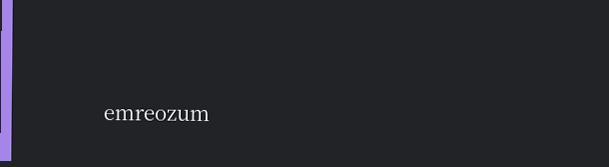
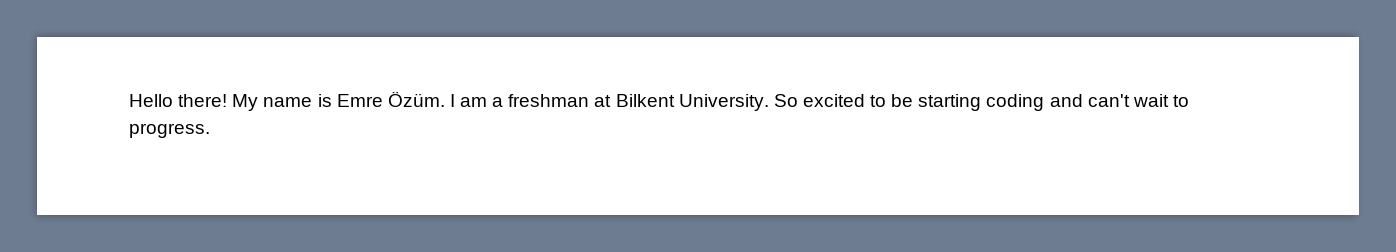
[103,108,210,122] emreozum -> [129,91,1189,111] [129,123,210,138] Hello there! My name is Emre Özüm. I am a freshman at Bilkent University. So excited to be starting coding and can't wait to progress.

